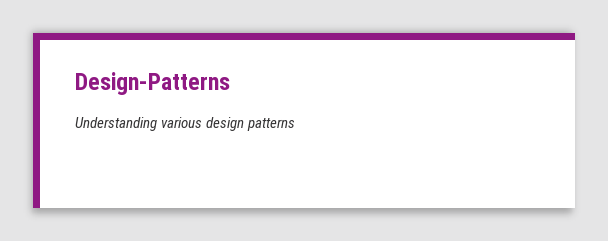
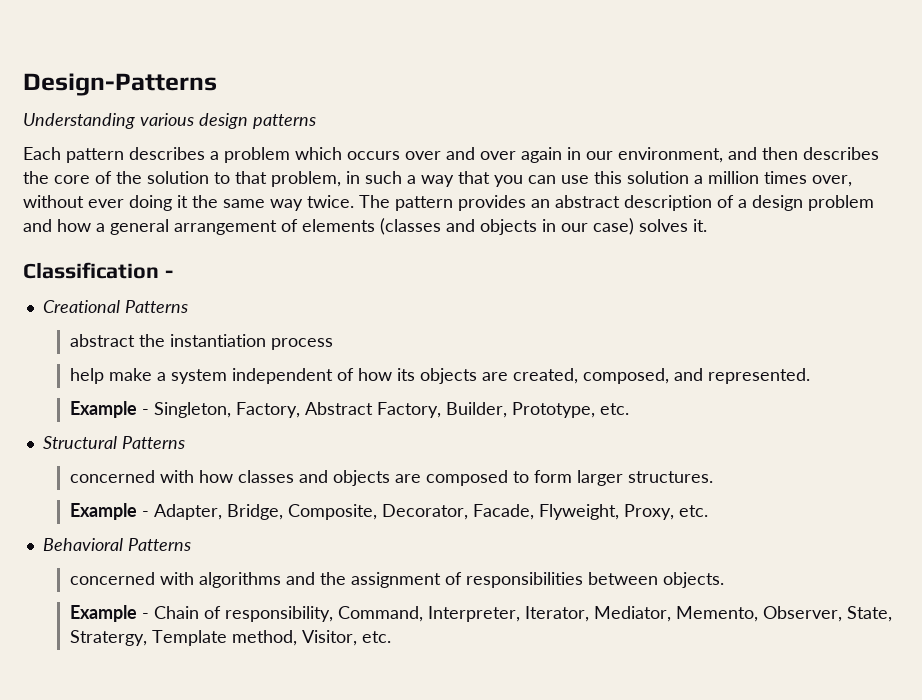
(296, 124) none -> [23,147,879,163] [23,171,852,187] [23,195,874,211] [23,218,707,235] [23,262,173,279] [42,300,188,313] [69,334,333,350] [69,368,810,384] [69,401,629,418] [42,436,185,449] [69,470,713,486] [69,503,708,520] [42,538,191,551] [69,572,724,588] [69,605,892,622] [69,630,391,646] // Each pattern describes a problem which occurs over and over again in our environment, and then describes the core of the solution to that problem, in such a way that you can use this solution a million times over, without ever doing it the same way twice. The pattern provides an abstract description of a design problem and how a general arrangement of elements (classes and objects in our case) solves it. // Classification - // Creational Patterns // abstract the instantiation process // help make a system independent of how its objects are created, composed, and represented. // Example - Singleton, Factory, Abstract Factory, Builder, Prototype, etc. // Structural Patterns // concerned with how classes and objects are composed to form larger structures. // Example - Adapter, Bridge, Composite, Decorator, Facade, Flyweight, Proxy, etc. // Behavioral Patterns // concerned with algorithms and the assignment of responsibilities between objects. // Example - Chain of responsibility, Command, Interpreter, Iterator, Mediator, Memento, Observer, State, Stratergy, Template method, Visitor, etc.

